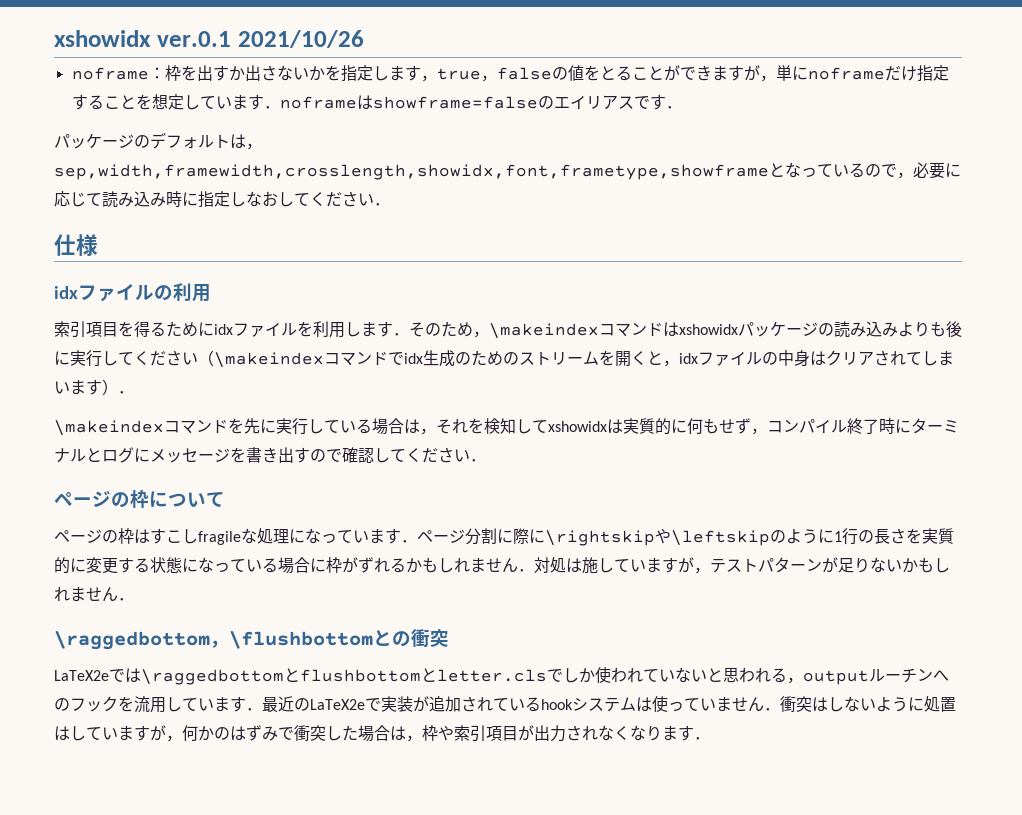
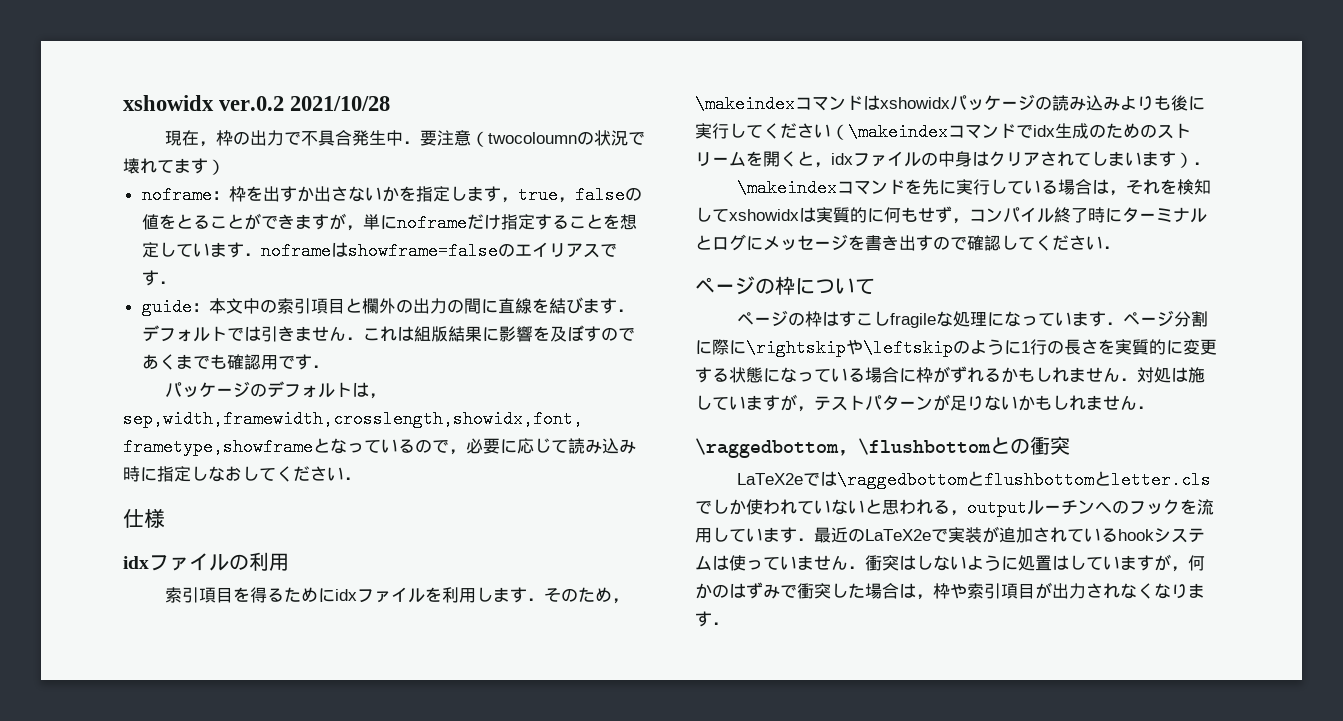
[54,30,364,48] xshowidx ver.0.1 2021/10/26 -> [123,95,391,111] [165,130,646,147] [123,158,225,175] xshowidx ver.0.2 2021/10/28 // 現在，枠の出力で不具合発生中．要注意（twocoloumnの状況で壊れてます）
(682, 107) none -> [141,297,634,316] [141,325,635,342] [141,354,329,370] // guide：本文中の索引項目と欄外の出力の間に直線を結びます．デフォルトでは引きません．これは組版結果に影響を及ぼすのであくまでも確認用です．

